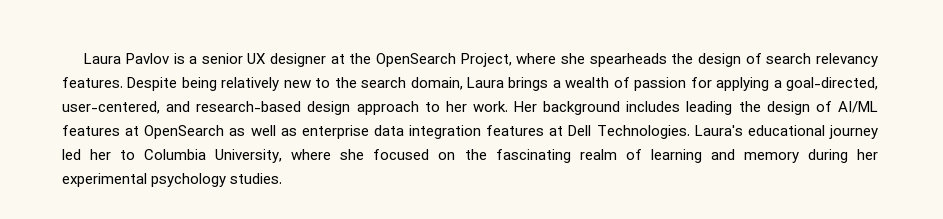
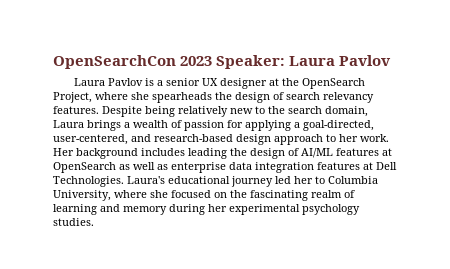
(84, 58) none -> [53,55,392,69] OpenSearchCon 2023 Speaker: Laura Pavlov //

